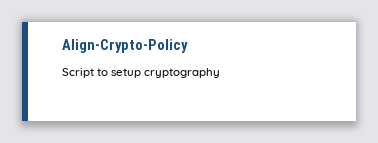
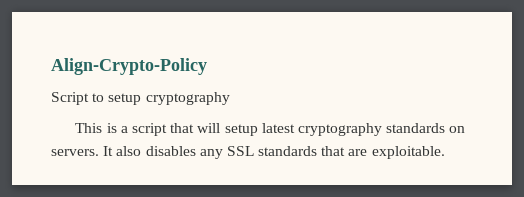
(221, 73) none -> [75,123,466,136] [51,146,445,159] // This is a script that will setup latest cryptography standards on servers. It also disables any SSL standards that are exploitable.

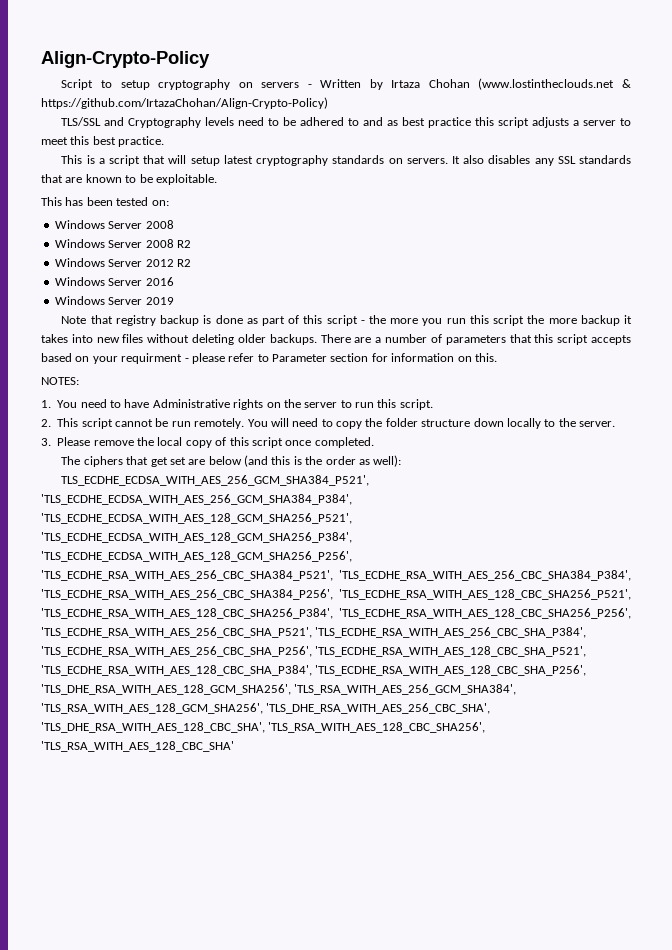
(230, 98) none -> [238,78,631,90] [41,97,328,109] [61,117,631,128] [41,136,165,147] on servers - Written by Irtaza Chohan (www.lostintheclouds.net & https://github.com/IrtazaChohan/Align-Crypto-Policy) // TLS/SSL and Cryptography levels need to be adhered to and as best practice this script adjusts a server to meet this best practice.
[371,146,445,159] exploitable. -> [85,174,217,185] [41,197,169,206] [54,220,174,229] [54,239,191,248] [54,258,191,267] [54,277,174,286] [54,296,174,305] [61,315,632,326] [41,334,631,345] [41,353,497,364] [41,377,79,385] [41,399,433,410] [41,418,615,429] [41,437,374,448] [61,455,402,467] [61,475,370,486] [41,494,352,505] [41,513,352,524] [41,532,352,543] [41,551,352,562] [41,570,631,581] [41,589,631,600] [41,608,631,619] [41,627,587,638] [41,646,587,657] [41,665,587,676] [41,684,517,695] [41,703,491,714] [41,722,486,733] [41,741,234,752] known to be exploitable. // This has been tested on: // Windows Server 2008 // Windows Server 2008 R2 // Windows Server 2012 R2 // Windows Server 2016 // Windows Server 2019 // Note that registry backup is done as part of this script - the more you run this script the more backup it takes into new files without deleting older backups. There are a number of parameters that this script accepts based on your requirment - please refer to Parameter section for information on this. // NOTES: // 1. You need to have Administrative rights on the server to run this script. // 2. This script cannot be run remotely. You will need to copy the folder structure down locally to the server. // 3. Please remove the local copy of this script once completed. // The ciphers that get set are below (and this is the order as well): // TLS_ECDHE_ECDSA_WITH_AES_256_GCM_SHA384_P521', 'TLS_ECDHE_ECDSA_WITH_AES_256_GCM_SHA384_P384', 'TLS_ECDHE_ECDSA_WITH_AES_128_GCM_SHA256_P521', 'TLS_ECDHE_ECDSA_WITH_AES_128_GCM_SHA256_P384', 'TLS_ECDHE_ECDSA_WITH_AES_128_GCM_SHA256_P256', 'TLS_ECDHE_RSA_WITH_AES_256_CBC_SHA384_P521', 'TLS_ECDHE_RSA_WITH_AES_256_CBC_SHA384_P384', 'TLS_ECDHE_RSA_WITH_AES_256_CBC_SHA384_P256', 'TLS_ECDHE_RSA_WITH_AES_128_CBC_SHA256_P521', 'TLS_ECDHE_RSA_WITH_AES_128_CBC_SHA256_P384', 'TLS_ECDHE_RSA_WITH_AES_128_CBC_SHA256_P256', 'TLS_ECDHE_RSA_WITH_AES_256_CBC_SHA_P521', 'TLS_ECDHE_RSA_WITH_AES_256_CBC_SHA_P384', 'TLS_ECDHE_RSA_WITH_AES_256_CBC_SHA_P256', 'TLS_ECDHE_RSA_WITH_AES_128_CBC_SHA_P521', 'TLS_ECDHE_RSA_WITH_AES_128_CBC_SHA_P384', 'TLS_ECDHE_RSA_WITH_AES_128_CBC_SHA_P256', 'TLS_DHE_RSA_WITH_AES_128_GCM_SHA256', 'TLS_RSA_WITH_AES_256_GCM_SHA384', 'TLS_RSA_WITH_AES_128_GCM_SHA256', 'TLS_DHE_RSA_WITH_AES_256_CBC_SHA', 'TLS_DHE_RSA_WITH_AES_128_CBC_SHA', 'TLS_RSA_WITH_AES_128_CBC_SHA256', 'TLS_RSA_WITH_AES_128_CBC_SHA'

